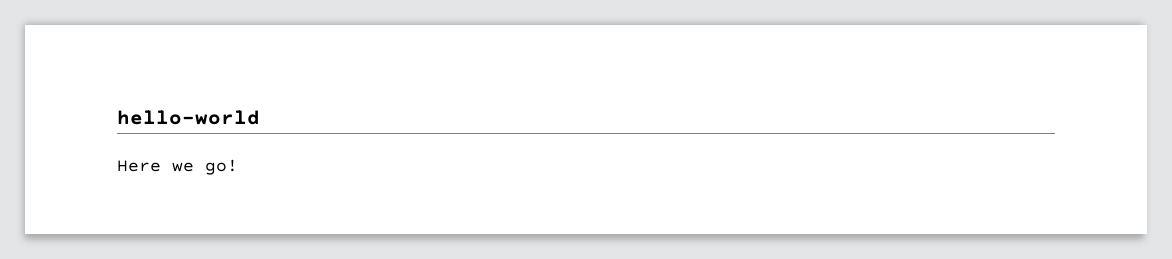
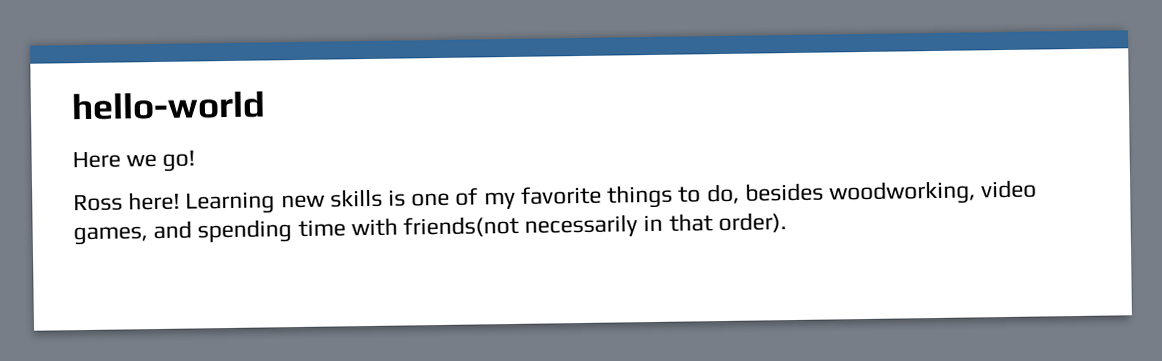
(238, 167) none -> [73,179,1038,215] [73,212,787,246] // Ross here! Learning new skills is one of my favorite things to do, besides woodworking, video games, and spending time with friends(not necessarily in that order).

